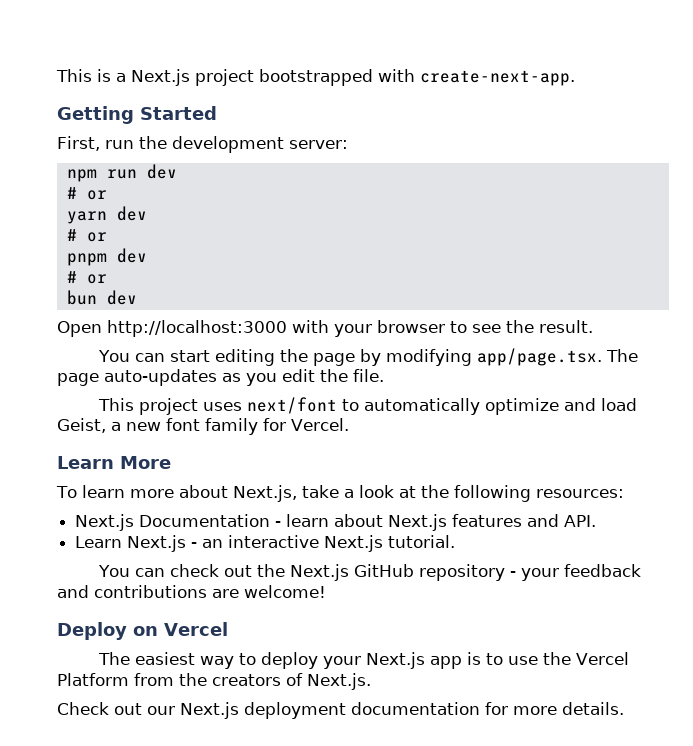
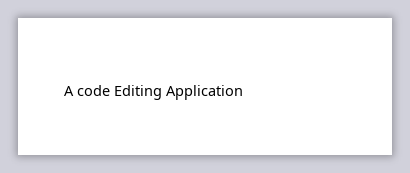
[56,69,575,86] [57,106,217,124] [57,136,348,153] [66,164,177,182] [66,187,107,200] [66,206,147,224] [66,229,107,242] [66,248,147,266] [66,271,107,284] [66,290,137,305] [57,320,593,337] [97,348,638,366] [57,369,384,386] [97,397,637,415] [57,418,349,435] [57,456,171,469] [56,485,624,502] [75,514,597,531] [75,535,456,552] [97,564,641,581] [57,585,326,598] [57,622,228,640] [97,652,629,669] [57,673,371,690] [57,702,624,719] This is a Next.js project bootstrapped with create-next-app. // Getting Started // First, run the development server: // npm run dev // # or // yarn dev // # or // pnpm dev // # or // bun dev // Open http://localhost:3000 with your browser to see the result. // You can start editing the page by modifying app/page.tsx. The page auto-updates as you edit the file. // This project uses next/font to automatically optimize and load Geist, a new font family for Vercel. // Learn More // To learn more about Next.js, take a look at the following resources: // Next.js Documentation - learn about Next.js features and API. // Learn Next.js - an interactive Next.js tutorial. // You can check out the Next.js GitHub repository - your feedback and contributions are welcome! // Deploy on Vercel // The easiest way to deploy your Next.js app is to use the Vercel Platform from the creators of Next.js. // Check out our Next.js deployment documentation for more details. -> [64,85,243,100] A code Editing Application

